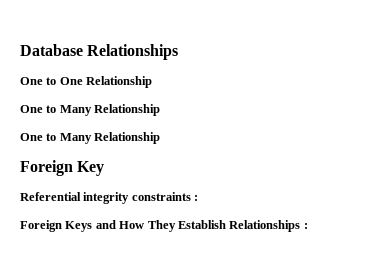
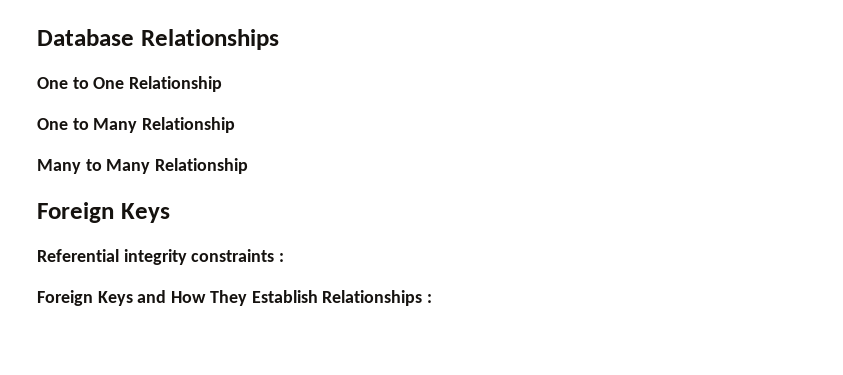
[20,133,43,141] One -> [37,159,81,174] Many
[77,161,105,176] Key -> [120,203,170,223] Keys

